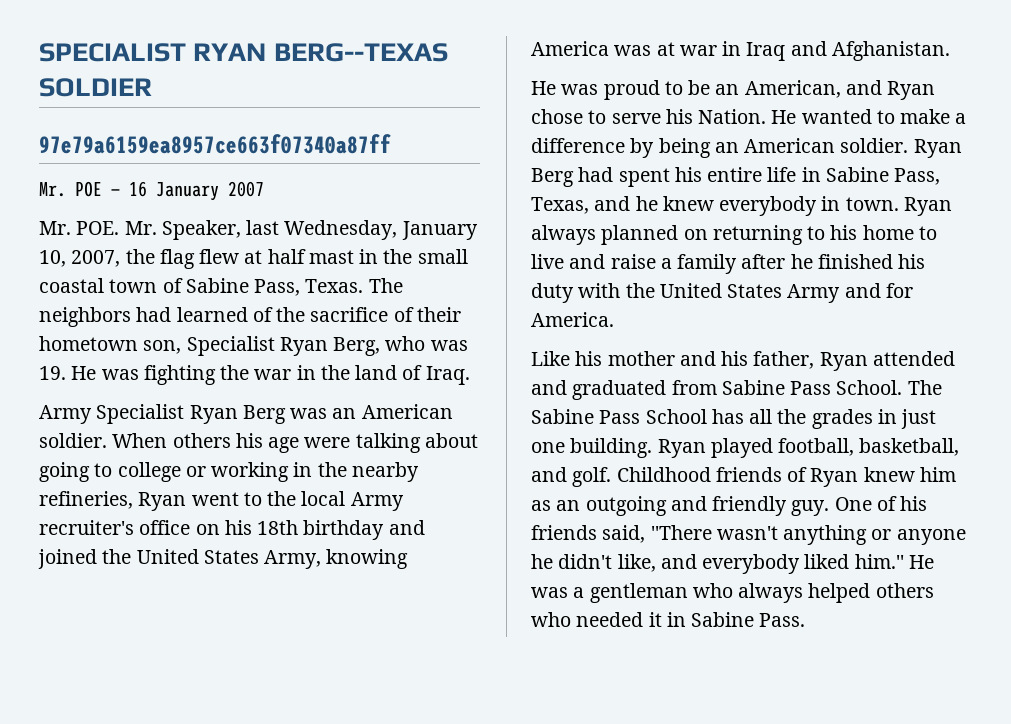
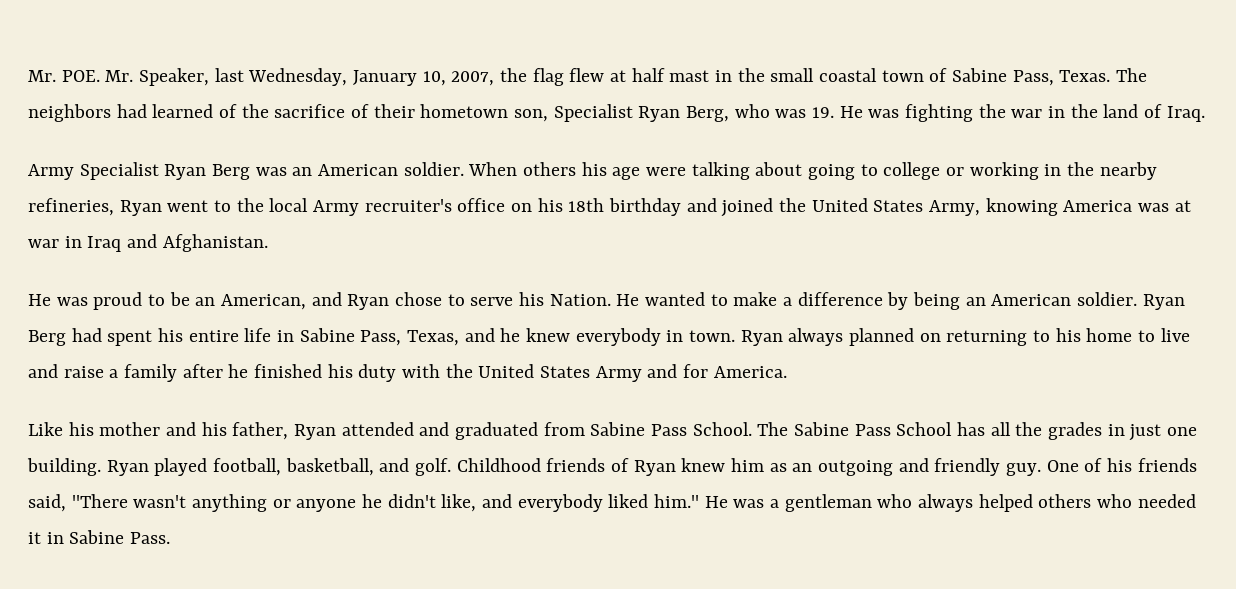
[39,43,448,62] [39,78,152,97] [39,134,391,154] [39,181,264,201] SPECIALIST RYAN BERG--TEXAS SOLDIER // 97e79a6159ea8957ce663f07340a87ff // Mr. POE — 16 January 2007 // -> (28, 76) none

